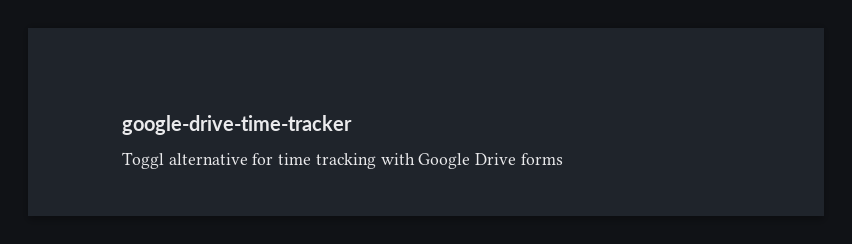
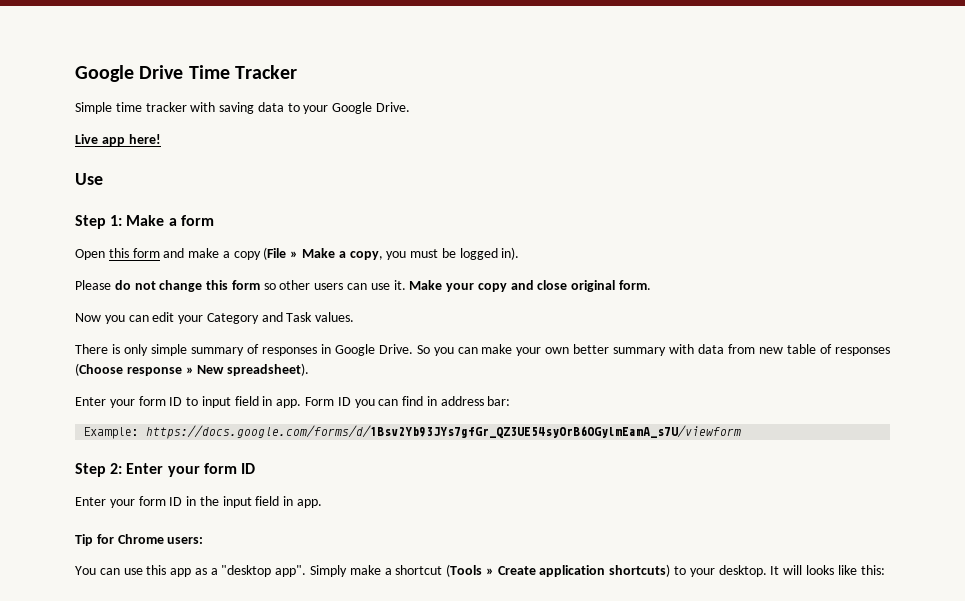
[122,115,352,135] [122,152,563,169] google-drive-time-tracker // Toggl alternative for time tracking with Google Drive forms -> [75,65,297,82] [75,102,411,114] [75,134,161,146] [75,173,103,185] [75,215,214,229] [75,247,520,260] [75,280,652,292] [75,312,355,324] [75,344,891,356] [75,363,310,376] [75,396,511,408] [83,425,742,439] [75,463,255,477] [75,496,323,508] [75,534,204,546] [75,564,885,577] Google Drive Time Tracker // Simple time tracker with saving data to your Google Drive. // Live app here! // Use // Step 1: Make a form // Open this form and make a copy (File » Make a copy, you must be logged in). // Please do not change this form so other users can use it. Make your copy and close original form. // Now you can edit your Category and Task values. // There is only simple summary of responses in Google Drive. So you can make your own better summary with data from new table of responses (Choose response » New spreadsheet). // Enter your form ID to input field in app. Form ID you can find in address bar: // Example: https://docs.google.com/forms/d/1Bsv2Yb93JYs7gfGr_QZ3UE54syOrB6OGylmEamA_s7U/viewform // Step 2: Enter your form ID // Enter your form ID in the input field in app. // Tip for Chrome users: // You can use this app as a "desktop app". Simply make a shortcut (Tools » Create application shortcuts) to your desktop. It will looks like this:

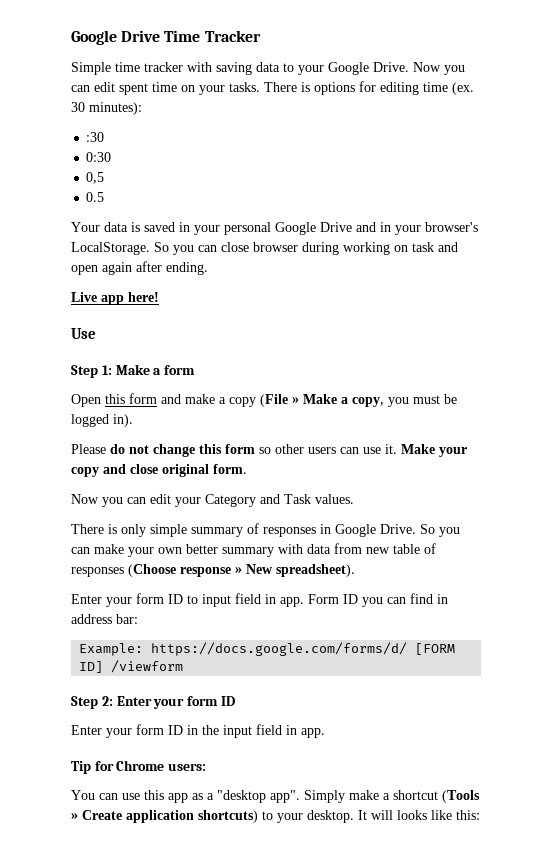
(411, 107) none -> [413,62,465,75] [71,81,474,95] [71,102,142,115] [86,132,105,142] [86,152,112,162] [86,172,105,184] [86,192,105,202] [71,222,478,235] [71,242,458,255] [71,261,208,275] Now you can edit spent time on your tasks. There is options for editing time (ex. 30 minutes): // :30 // 0:30 // 0,5 // 0.5 // Your data is saved in your personal Google Drive and in your browser's LocalStorage. So you can close browser during working on task and open again after ending.
[146,425,742,439] https://docs.google.com/forms/d/1Bsv2Yb93JYs7gfGr_QZ3UE54syOrB6OGylmEamA_s7U/viewform -> [151,642,456,656] [79,660,184,673] https://docs.google.com/forms/d/ [FORM ID] /viewform

